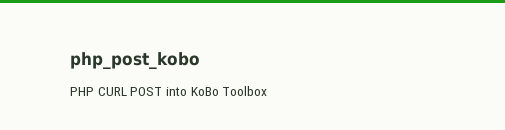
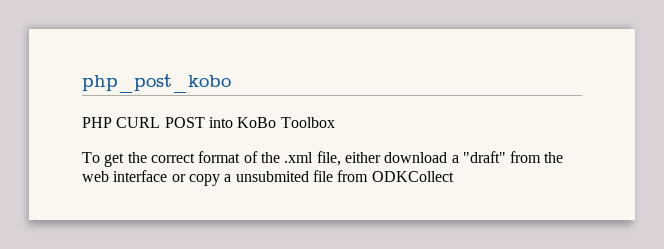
(268, 91) none -> [82,151,564,167] [82,170,454,186] // To get the correct format of the .xml file, either download a "draft" from the web interface or copy a unsubmited file from ODKCollect

